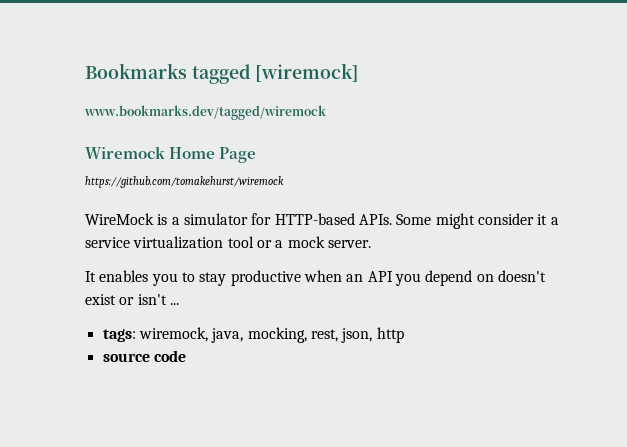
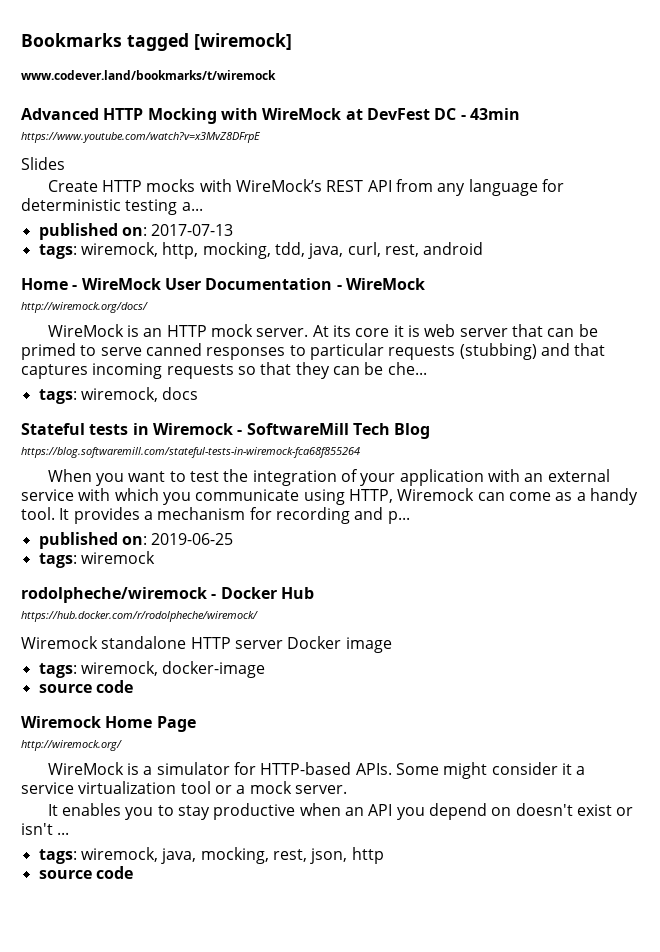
[84,105,326,120] www.bookmarks.dev/tagged/wiremock -> [21,70,276,80] [21,108,520,124] [21,132,261,143] [21,157,65,170] [47,179,564,196] [21,198,203,215] [38,223,234,240] [38,242,484,259] [21,278,425,290] [21,302,148,313] [47,324,598,337] [21,343,606,360] [21,362,427,379] [38,387,199,404] [21,423,431,439] [21,447,360,458] [47,469,610,486] [21,488,638,505] [21,507,410,524] [38,532,234,549] [38,551,155,568] [21,587,314,603] [21,611,258,622] [21,636,392,653] [38,661,266,678] [38,680,133,693] www.codever.land/bookmarks/t/wiremock // Advanced HTTP Mocking with WireMock at DevFest DC - 43min // https://www.youtube.com/watch?v=x3MvZ8DFrpE // Slides // Create HTTP mocks with WireMock’s REST API from any language for deterministic testing a... // published on: 2017-07-13 // tags: wiremock, http, mocking, tdd, java, curl, rest, android // Home - WireMock User Documentation - WireMock // http://wiremock.org/docs/ // WireMock is an HTTP mock server. At its core it is web server that can be primed to serve canned responses to particular requests (stubbing) and that captures incoming requests so that they can be che... // tags: wiremock, docs // Stateful tests in Wiremock - SoftwareMill Tech Blog // https://blog.softwaremill.com/stateful-tests-in-wiremock-fca68f855264 // When you want to test the integration of your application with an external service with which you communicate using HTTP, Wiremock can come as a handy tool. It provides a mechanism for recording and p... // published on: 2019-06-25 // tags: wiremock // rodolpheche/wiremock - Docker Hub // https://hub.docker.com/r/rodolpheche/wiremock/ // Wiremock standalone HTTP server Docker image // tags: wiremock, docker-image // source code
[85,176,284,188] https://github.com/tomakehurst/wiremock -> [21,740,122,751] http://wiremock.org/

